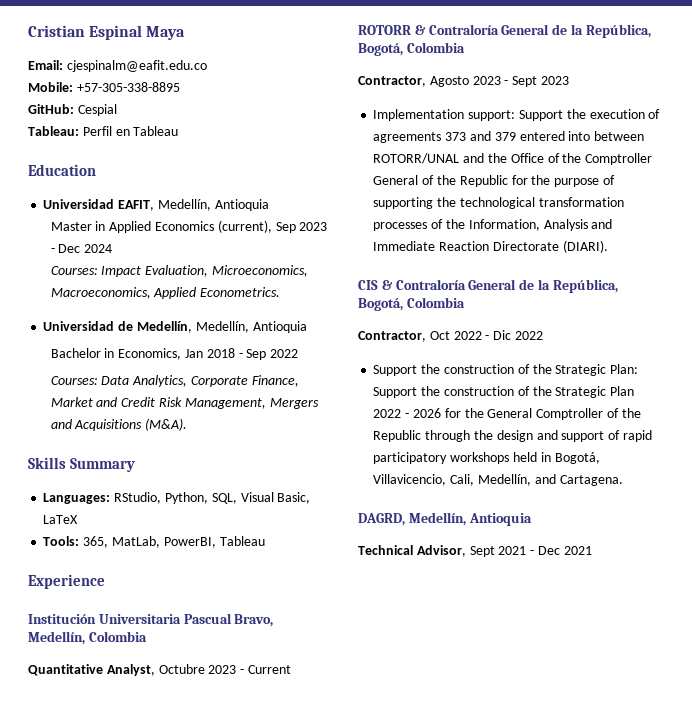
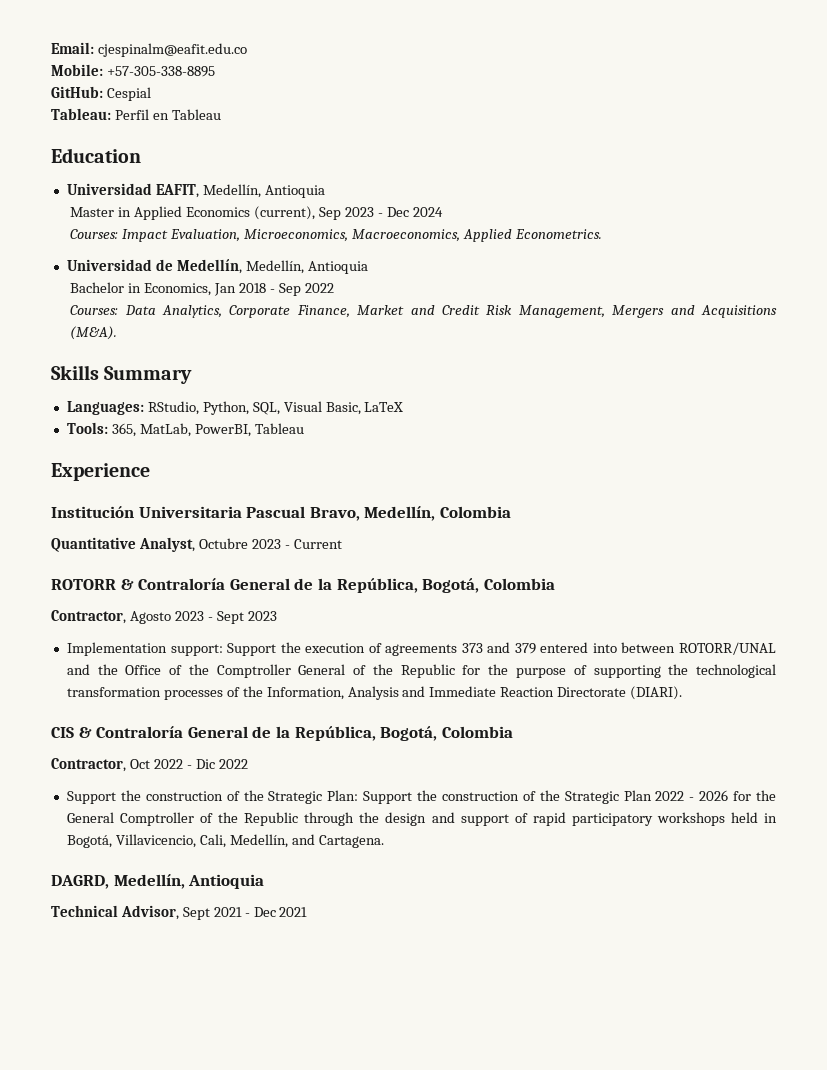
[28,25,186,40] Cristian Espinal Maya // -> (51, 48) none

